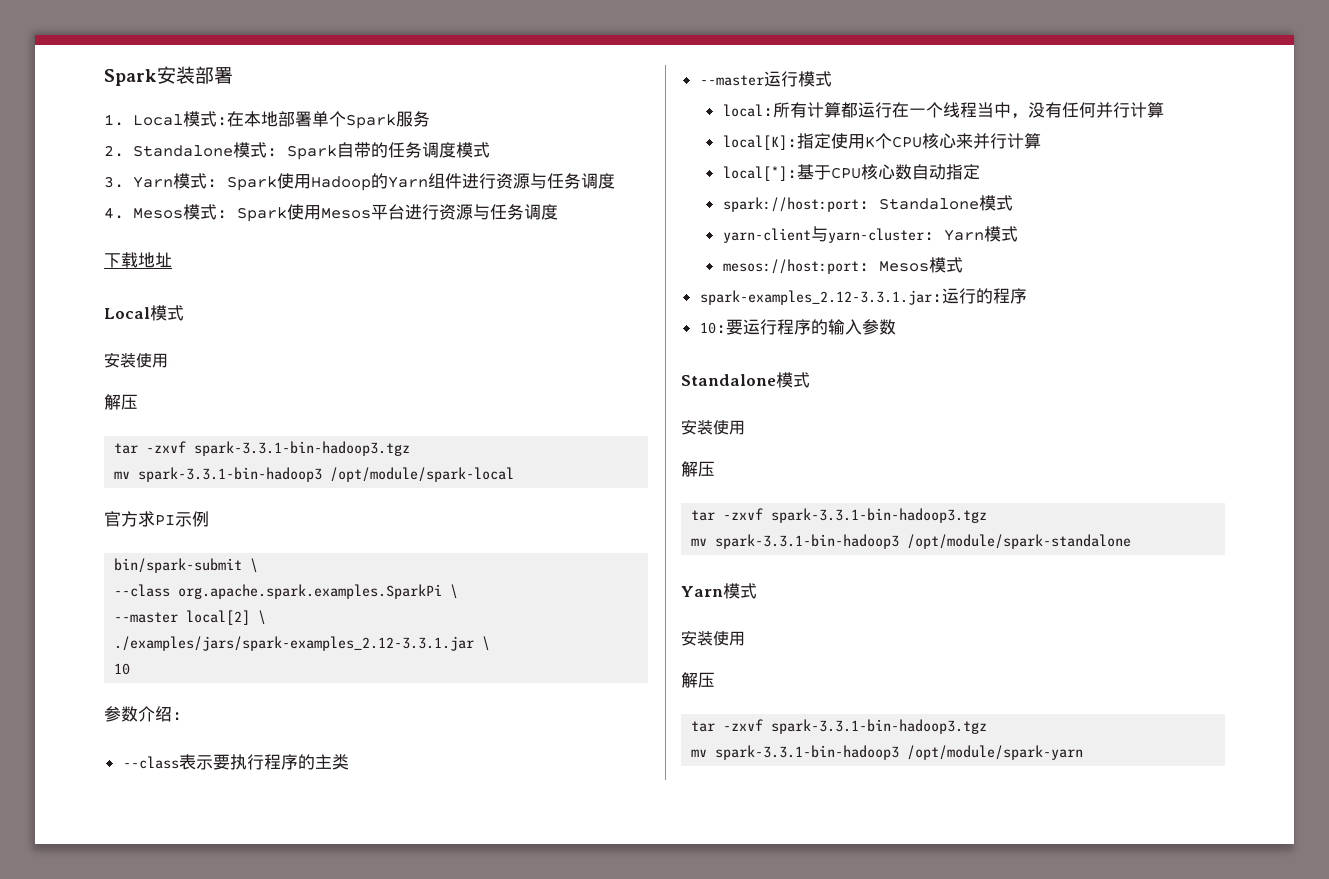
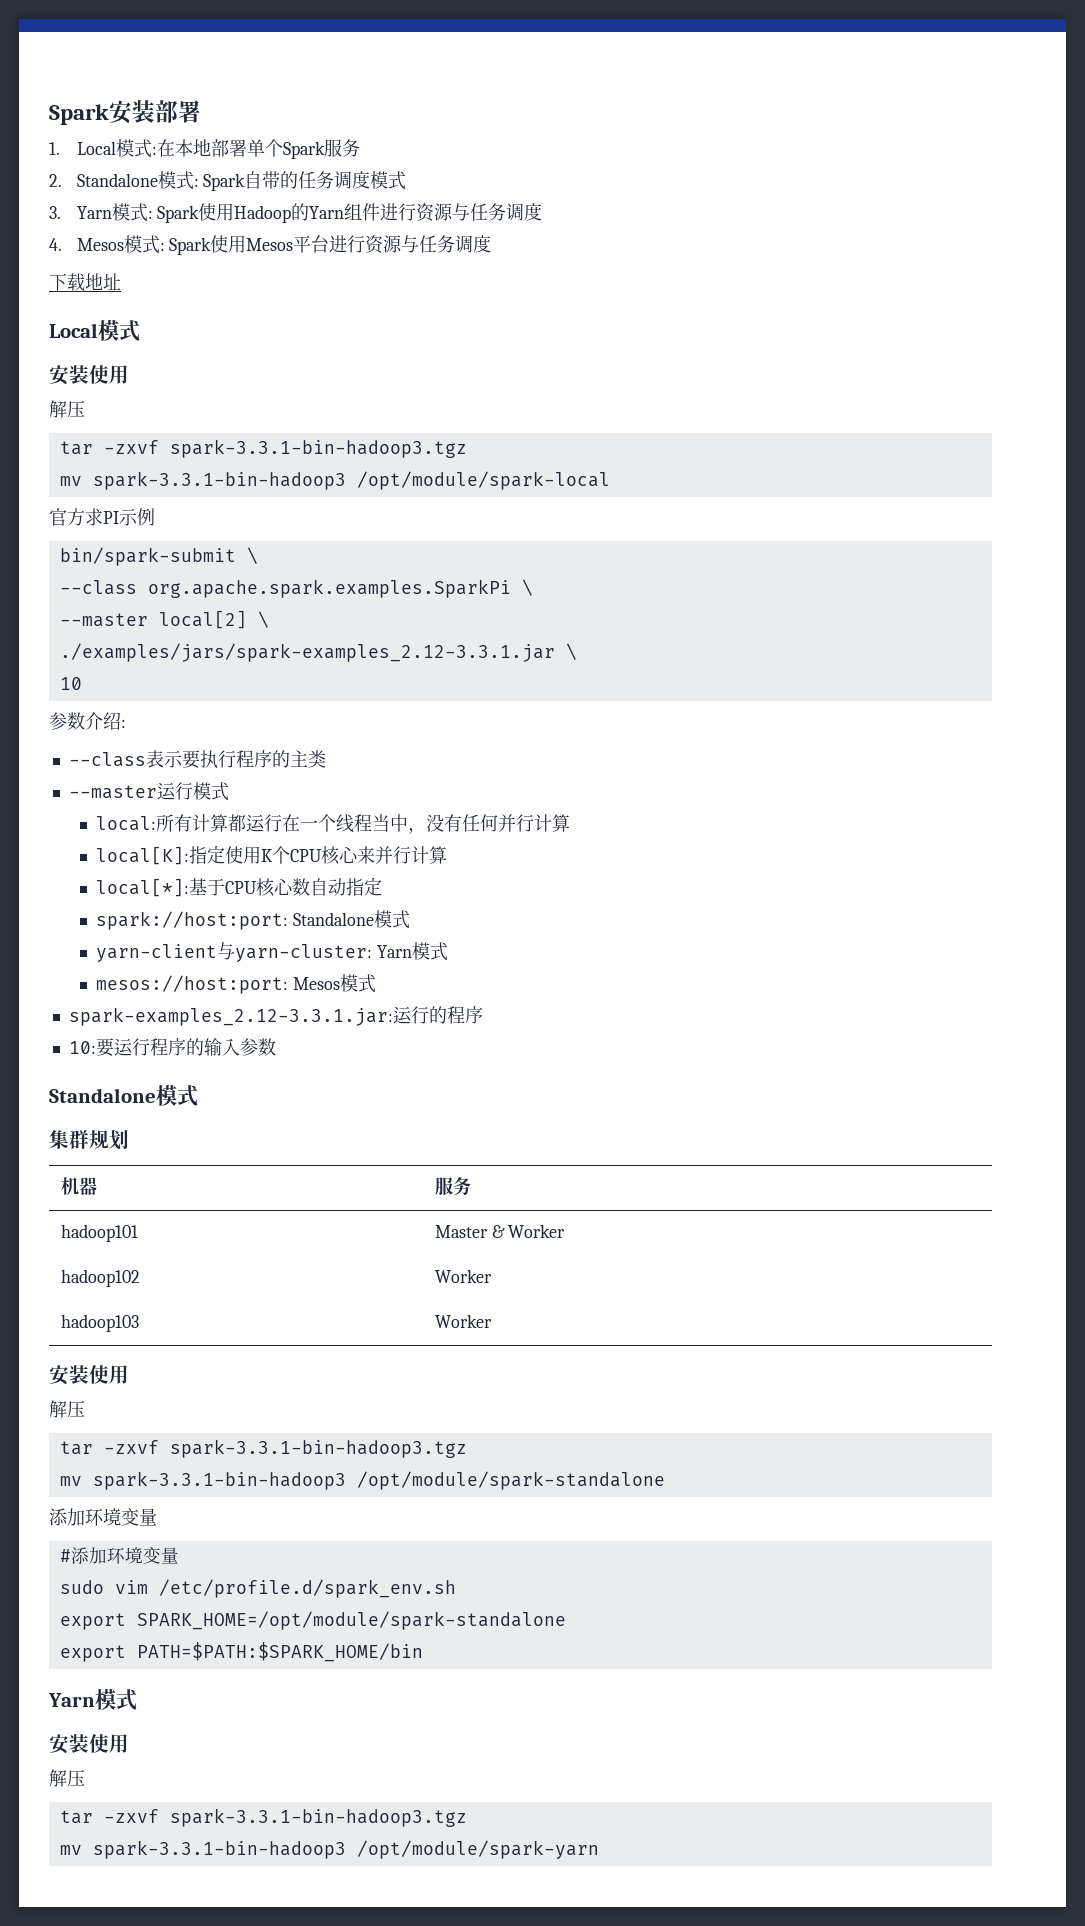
(810, 380) none -> [49,1130,129,1150] [60,1177,97,1195] [434,1177,471,1196] [60,1224,138,1242] [434,1224,566,1238] [60,1269,140,1287] [434,1269,492,1283] [60,1314,139,1332] [434,1314,492,1328] // 集群规划 // 机器 | 服务 // hadoop101 | Master & Worker // hadoop102 | Worker // hadoop103 | Worker
(1132, 541) none -> [49,1508,157,1526] [59,1547,179,1564] [59,1579,456,1598] [59,1611,566,1630] [59,1642,423,1662] // 添加环境变量 // #添加环境变量 // sudo vim /etc/profile.d/spark_env.sh // export SPARK_HOME=/opt/module/spark-standalone // export PATH=$PATH:$SPARK_HOME/bin

